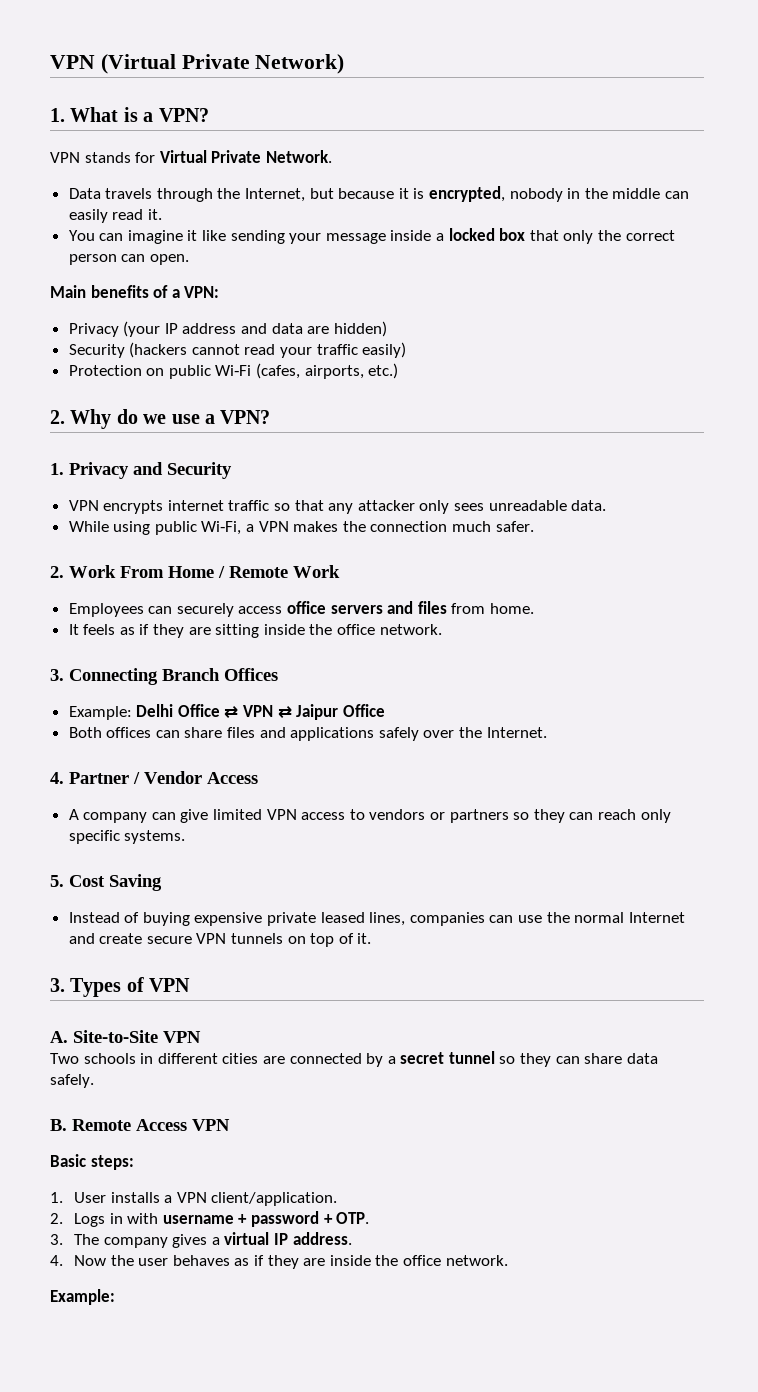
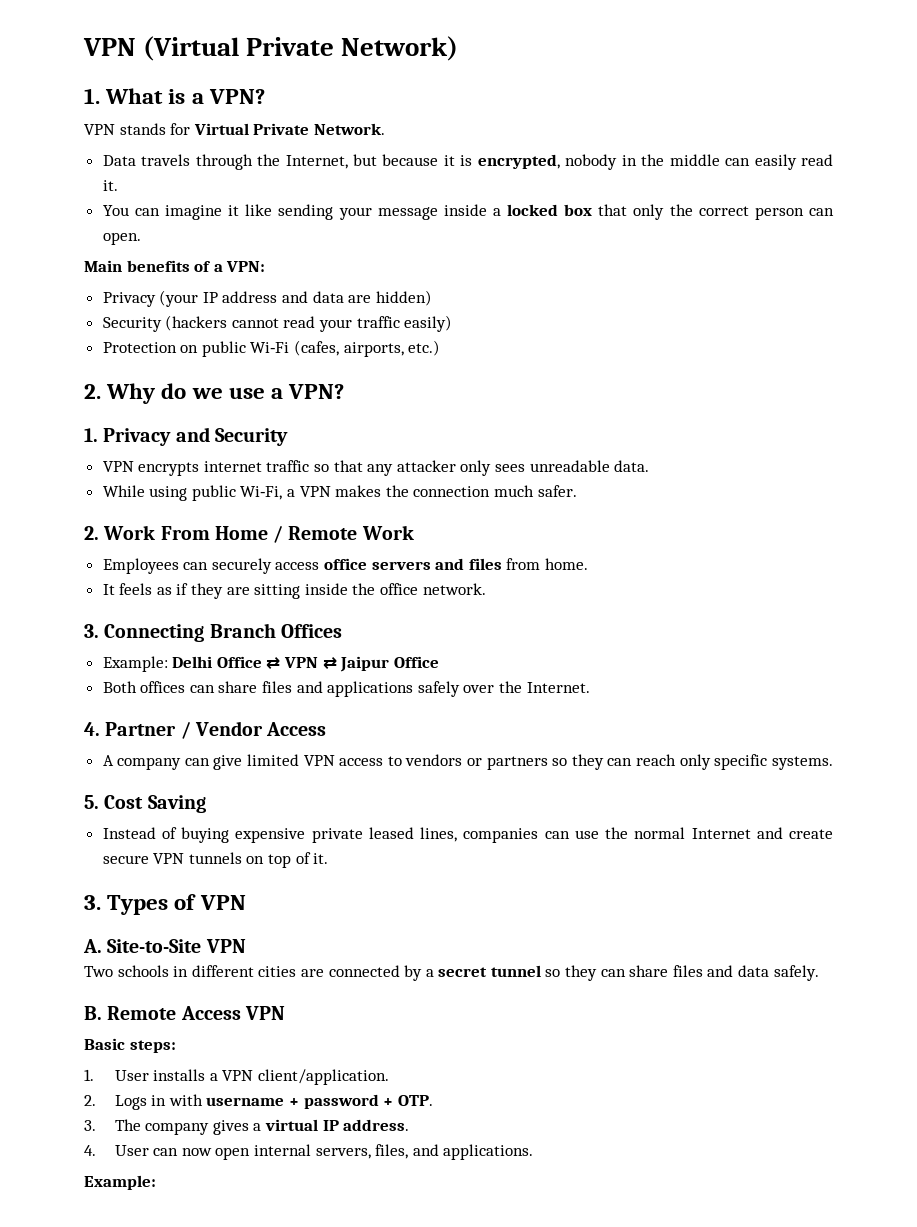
(623, 1058) none -> [672,965,734,977] files and
[74,1255,508,1269] Now the user behaves as if they are inside the office network. -> [114,1144,534,1160] User can now open internal servers, files, and applications.

